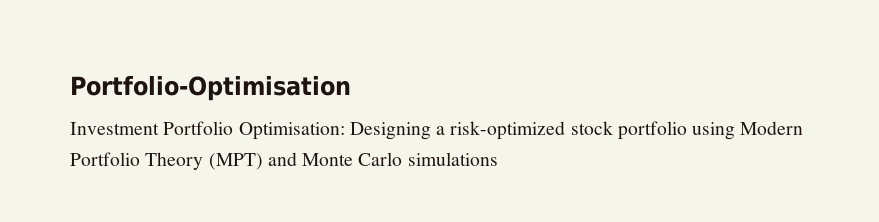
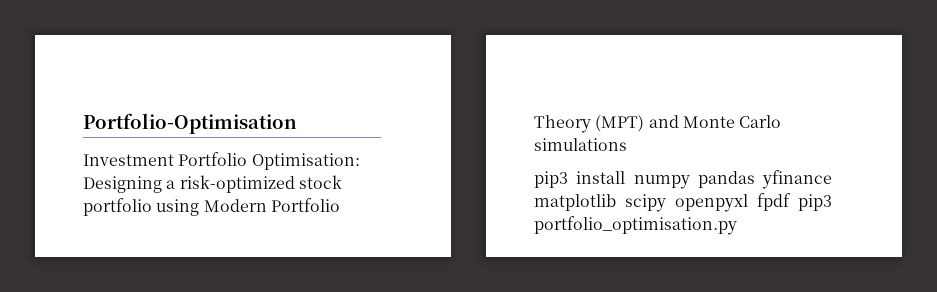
(498, 159) none -> [534,170,832,189] [534,193,832,212] [534,216,737,235] // pip3 install numpy pandas yfinance matplotlib scipy openpyxl fpdf pip3 portfolio_optimisation.py

